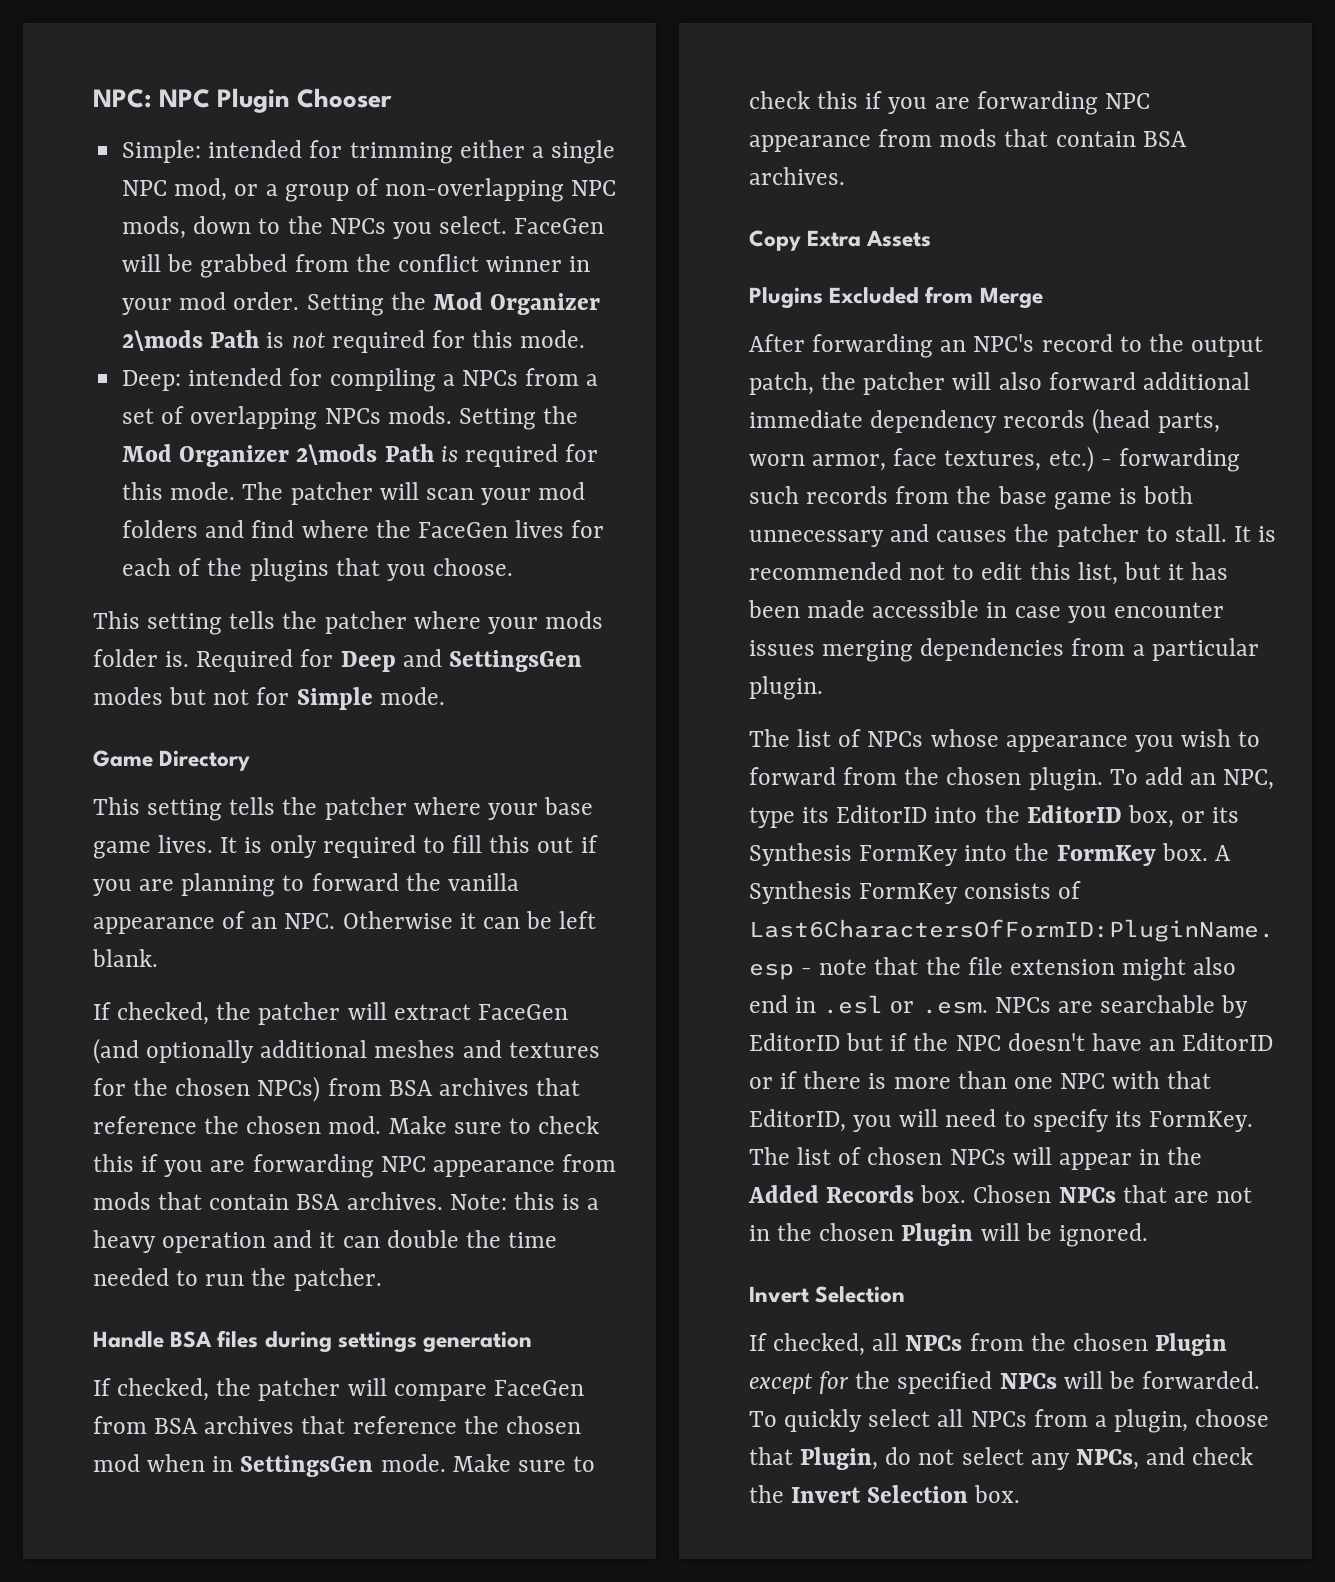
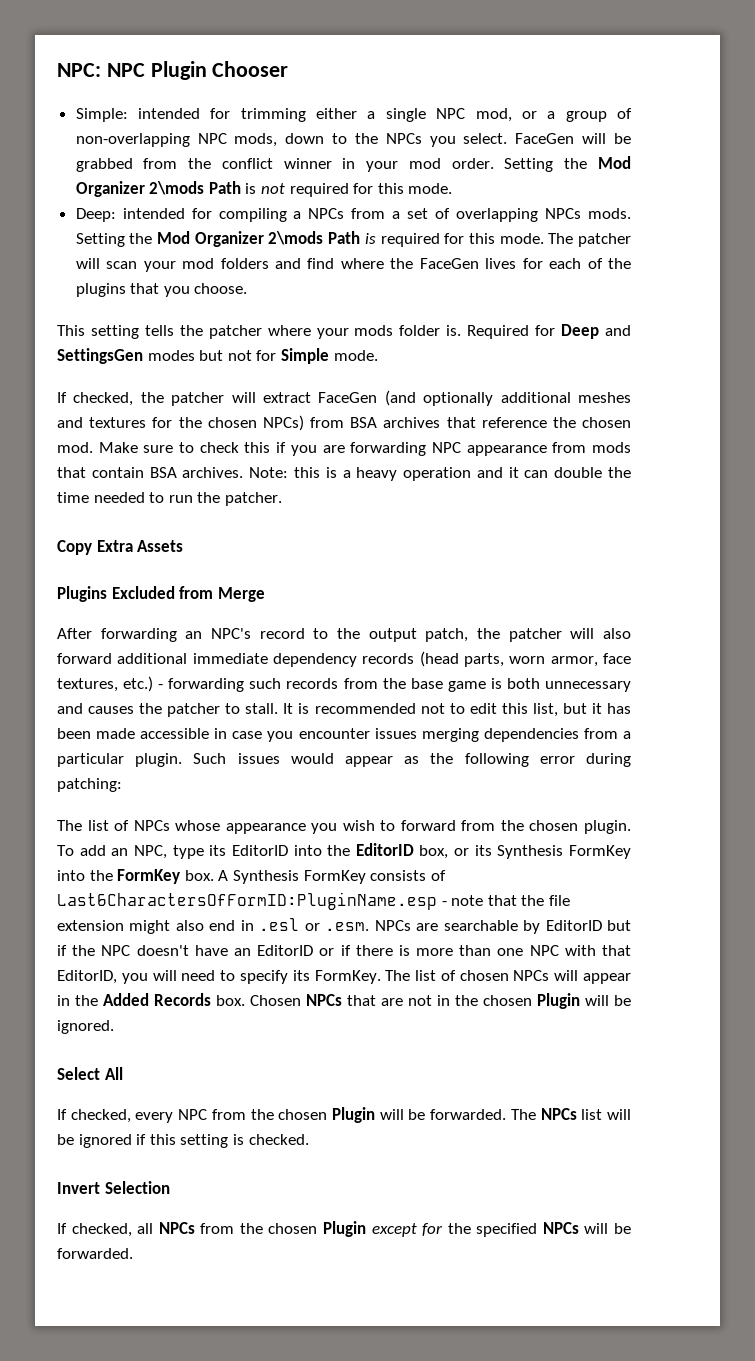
[93,750,251,771] [93,797,594,821] [93,835,598,859] [93,873,519,897] [93,911,597,934] [92,949,158,967] // Game Directory // This setting tells the patcher where your base game lives. It is only required to fill this out if you are planning to forward the vanilla appearance of an NPC. Otherwise it can be left blank. -> (378, 355) none
[93,1330,533,1353] [93,1378,584,1401] [93,1416,581,1434] [93,1454,596,1477] [749,91,1150,115] [749,129,1187,152] [749,167,845,185] // Handle BSA files during settings generation // If checked, the patcher will compare FaceGen from BSA archives that reference the chosen mod when in SettingsGen mode. Make sure to check this if you are forwarding NPC appearance from mods that contain BSA archives. -> (282, 499) none
(823, 688) none -> [193,753,631,767] [57,778,122,792] Such issues would appear as the following error during patching:
(1148, 1235) none -> [57,1067,123,1080] [57,1107,631,1123] [57,1134,309,1148] // Select All // If checked, every NPC from the chosen Plugin will be forwarded. The NPCs list will be ignored if this setting is checked.
[749,1409,1270,1433] [749,1447,1254,1470] [749,1485,1021,1503] To quickly select all NPCs from a plugin, choose that Plugin, do not select any NPCs, and check the Invert Selection box. -> (133, 1253) none

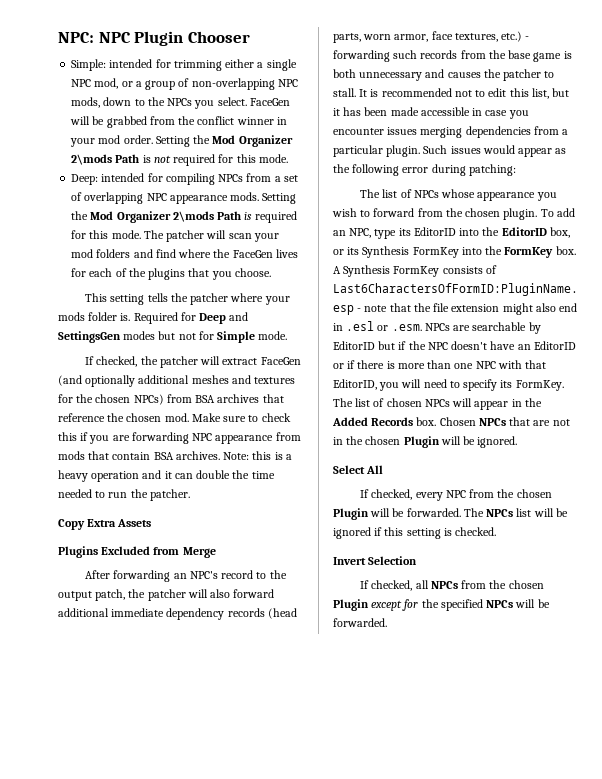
[293,211,302,219] a -> (215, 179) none
[545,208,582,219] NPCs -> [146,193,228,204] NPC appearance

